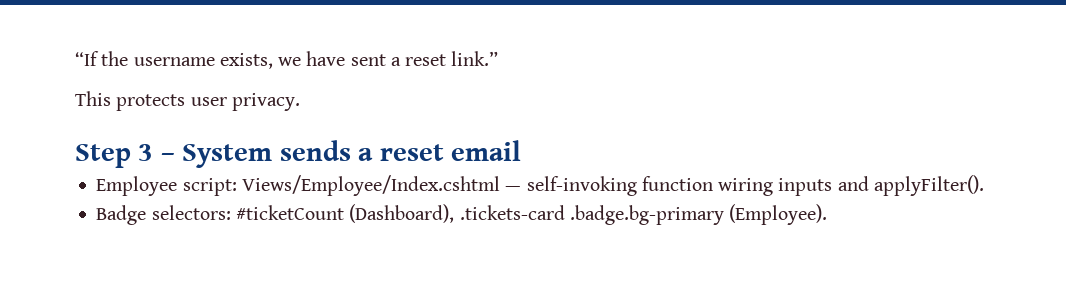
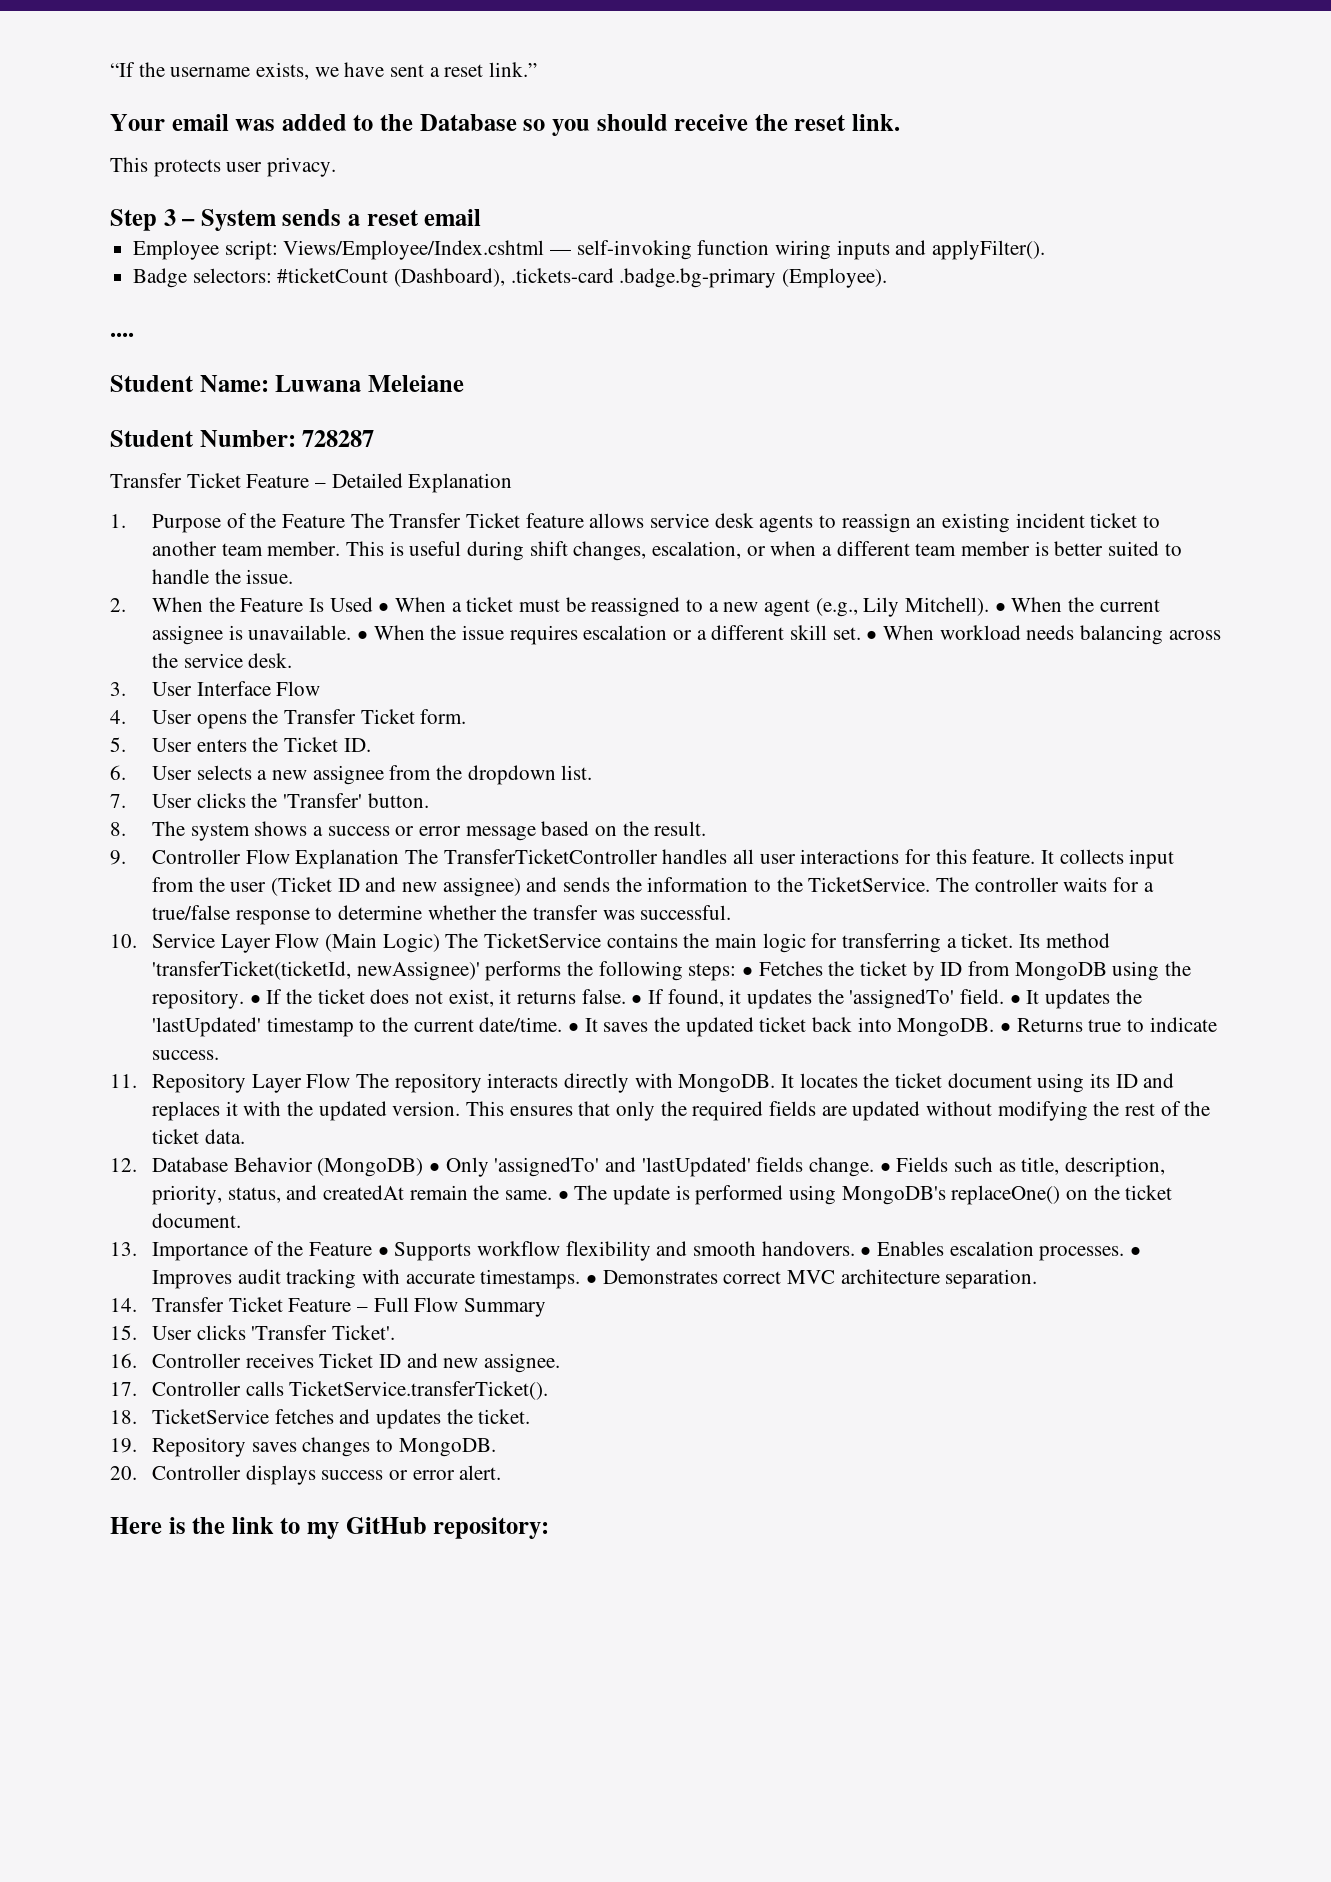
(499, 58) none -> [110,114,900,136] // Your email was added to the Database so you should receive the reset link.
(828, 214) none -> [110,332,134,337] [110,375,464,392] [110,430,375,447] [110,473,513,493] [110,513,1161,533] [151,541,1182,561] [151,569,294,584] [110,597,1160,617] [151,625,1221,645] [151,653,293,668] [110,681,321,696] [110,709,467,729] [110,737,371,752] [110,765,593,785] [110,793,429,808] [110,821,707,841] [110,849,1175,869] [151,877,1154,897] [151,905,732,925] [110,933,1110,953] [151,961,1192,981] [151,989,1142,1009] [151,1017,1217,1037] [151,1050,219,1060] [110,1073,1175,1093] [151,1101,1211,1121] [151,1129,245,1144] [110,1157,1166,1177] [151,1185,1173,1205] [151,1213,241,1228] [110,1241,1142,1261] [151,1269,1038,1289] [110,1297,547,1317] [110,1325,395,1340] [110,1353,561,1373] [110,1381,549,1400] [110,1409,531,1429] [110,1437,496,1457] [110,1465,502,1485] [110,1517,550,1539] // .... // Student Name: Luwana Meleiane // Student Number: 728287 // Transfer Ticket Feature – Detailed Explanation // 1. Purpose of the Feature The Transfer Ticket feature allows service desk agents to reassign an existing incident ticket to another team member. This is useful during shift changes, escalation, or when a different team member is better suited to handle the issue. // 2. When the Feature Is Used • When a ticket must be reassigned to a new agent (e.g., Lily Mitchell). • When the current assignee is unavailable. • When the issue requires escalation or a different skill set. • When workload needs balancing across the service desk. // 3. User Interface Flow // 4. User opens the Transfer Ticket form. // 5. User enters the Ticket ID. // 6. User selects a new assignee from the dropdown list. // 7. User clicks the 'Transfer' button. // 8. The system shows a success or error message based on the result. // 9. Controller Flow Explanation The TransferTicketController handles all user interactions for this feature. It collects input from the user (Ticket ID and new assignee) and sends the information to the TicketService. The controller waits for a true/false response to determine whether the transfer was successful. // 10. Service Layer Flow (Main Logic) The TicketService contains the main logic for transferring a ticket. Its method 'transferTicket(ticketId, newAssignee)' performs the following steps: • Fetches the ticket by ID from MongoDB using the repository. • If the ticket does not exist, it returns false. • If found, it updates the 'assignedTo' field. • It updates the 'lastUpdated' timestamp to the current date/time. • It saves the updated ticket back into MongoDB. • Returns true to indicate success. // 11. Repository Layer Flow The repository interacts directly with MongoDB. It locates the ticket document using its ID and replaces it with the updated version. This ensures that only the required fields are updated without modifying the rest of the ticket data. // 12. Database Behavior (MongoDB) • Only 'assignedTo' and 'lastUpdated' fields change. • Fields such as title, description, priority, status, and createdAt remain the same. • The update is performed using MongoDB's replaceOne() on the ticket document. // 13. Importance of the Feature • Supports workflow flexibility and smooth handovers. • Enables escalation processes. • Improves audit tracking with accurate timestamps. • Demonstrates correct MVC architecture separation. // 14. Transfer Ticket Feature – Full Flow Summary // 15. User clicks 'Transfer Ticket'. // 16. Controller receives Ticket ID and new assignee. // 17. Controller calls TicketService.transferTicket(). // 18. TicketService fetches and updates the ticket. // 19. Repository saves changes to MongoDB. // 20. Controller displays success or error alert. // Here is the link to my GitHub repository:

